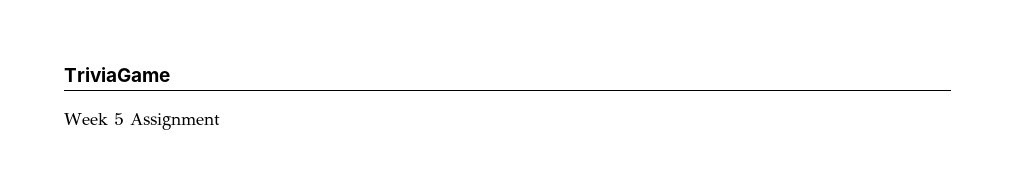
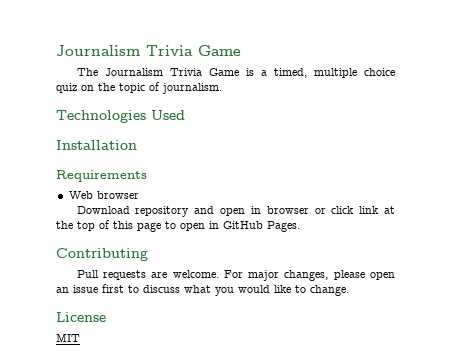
[64,67,170,82] [64,113,220,130] TriviaGame // Week 5 Assignment -> [56,45,241,56] [76,68,395,78] [56,82,222,94] [56,110,185,123] [56,140,137,150] [56,170,147,182] [68,191,139,199] [76,206,395,217] [56,220,300,232] [56,248,148,261] [76,270,395,281] [56,284,349,296] [56,312,106,322] [56,333,80,342] Journalism Trivia Game // The Journalism Trivia Game is a timed, multiple choice quiz on the topic of journalism. // Technologies Used // Installation // Requirements // Web browser // Download repository and open in browser or click link at the top of this page to open in GitHub Pages. // Contributing // Pull requests are welcome. For major changes, please open an issue first to discuss what you would like to change. // License // MIT

